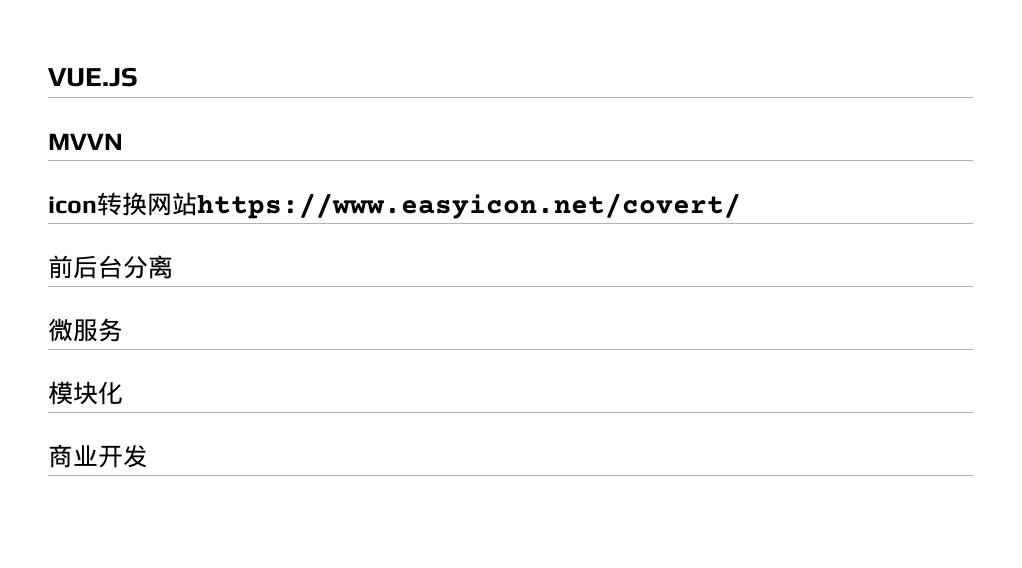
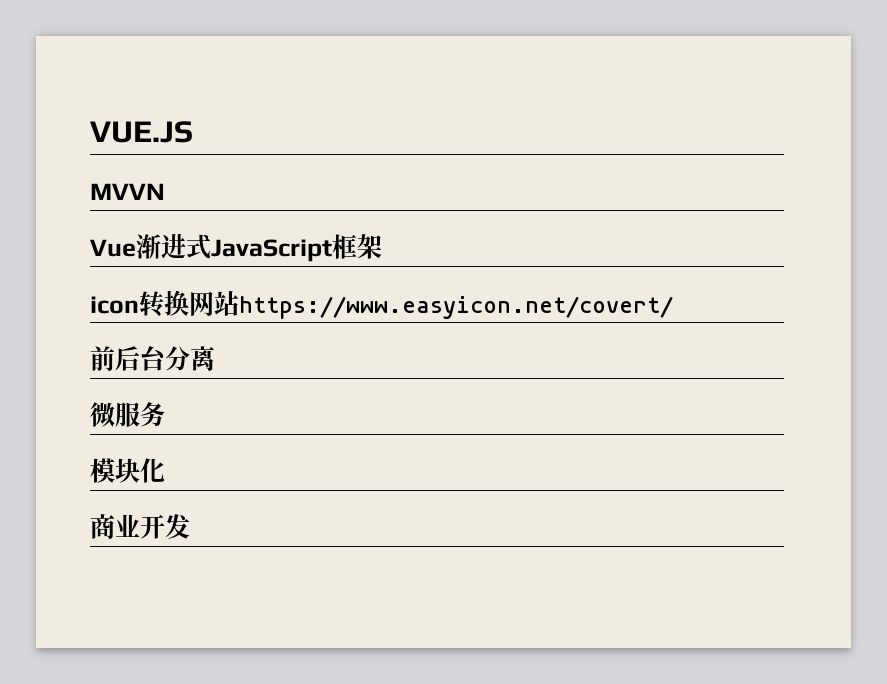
(123, 141) none -> [90,234,382,262] // Vue渐进式JavaScript框架

